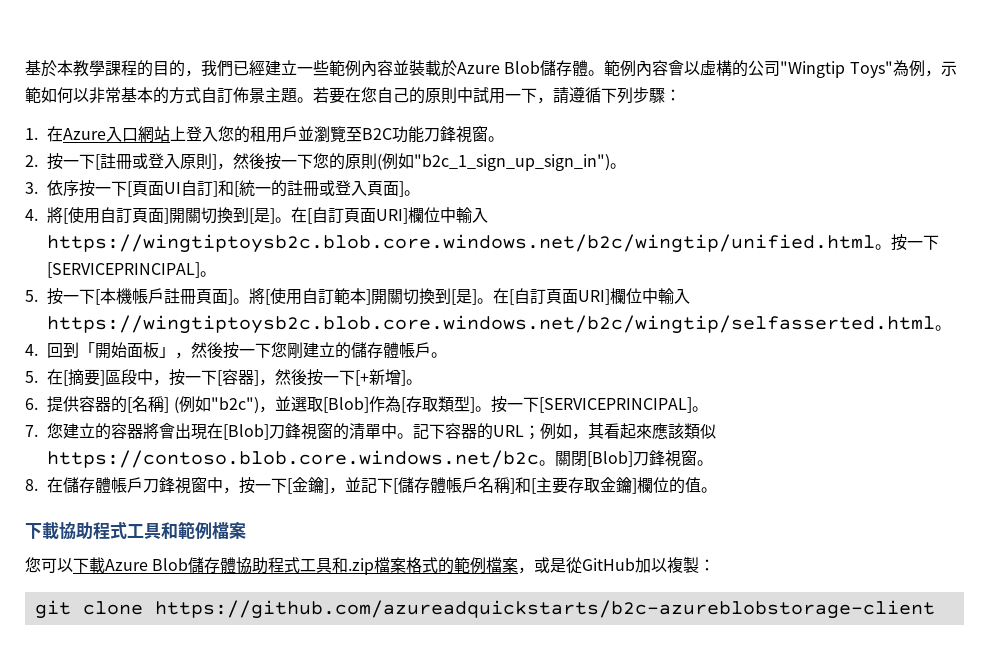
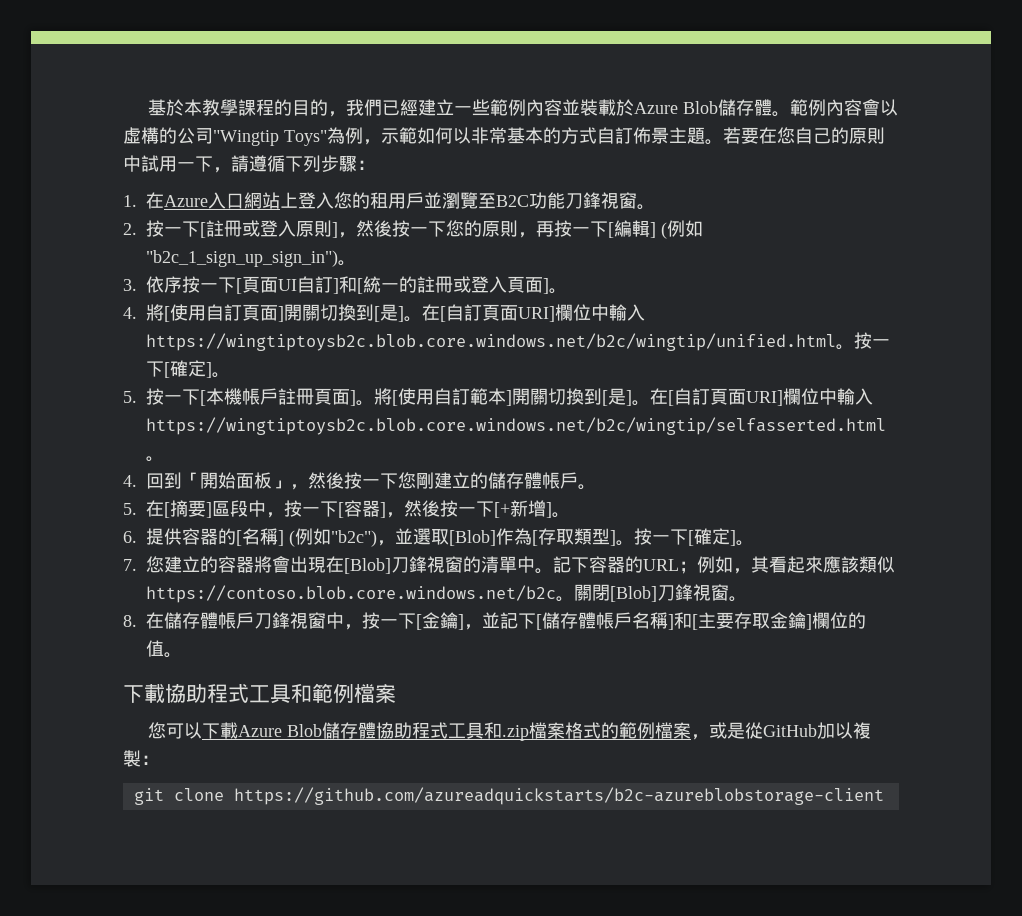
(378, 161) none -> [518,220,656,238] ，再按一下[編輯]
[47,262,201,278] [SERVICEPRINCIPAL] -> [164,360,212,378] [確定]
[538,397,692,413] [SERVICEPRINCIPAL] -> [688,528,736,546] [確定]

